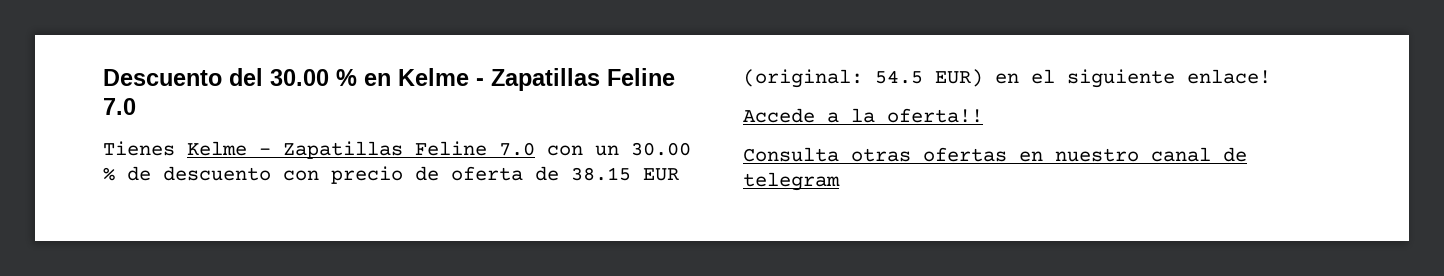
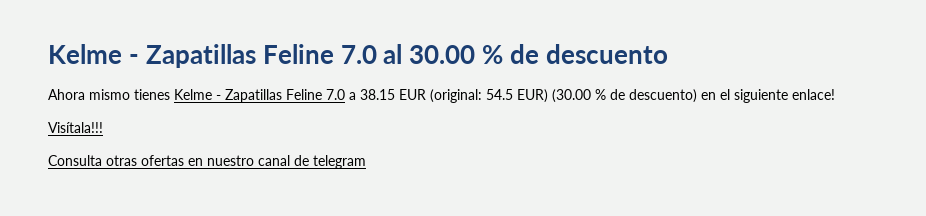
[103,68,675,91] [103,98,136,115] [103,141,691,159] [103,166,559,184] Descuento del 30.00 % en Kelme - Zapatillas Feline 7.0 // Tienes Kelme - Zapatillas Feline 7.0 con un 30.00 % de descuento con precio de oferta de -> [48,44,668,68] [48,89,356,103] Kelme - Zapatillas Feline 7.0 al 30.00 % de descuento // Ahora mismo tienes Kelme - Zapatillas Feline 7.0 a
(983, 78) none -> [552,89,697,103] (30.00 % de descuento)
[743,108,983,123] Accede a la oferta!! -> [48,122,103,133] Visítala!!!

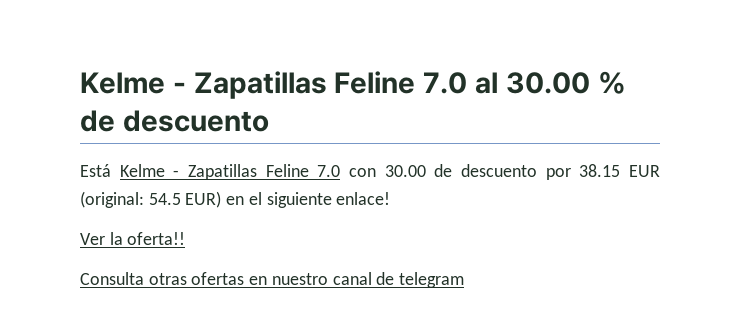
[48,89,356,103] Ahora mismo tienes Kelme - Zapatillas Feline 7.0 a -> [80,164,571,180] Está Kelme - Zapatillas Feline 7.0 con 30.00 de descuento por
[552,89,697,103] (30.00 % de descuento) -> (222, 199) none
[48,122,103,133] Visítala!!! -> [80,232,186,245] Ver la oferta!!

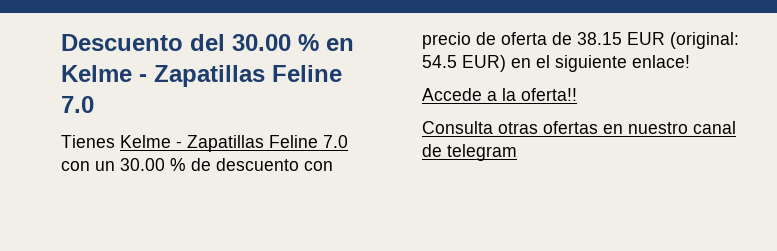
[80,71,626,99] [80,110,269,132] [80,164,111,177] Kelme - Zapatillas Feline 7.0 al 30.00 % de descuento // Está -> [61,34,354,51] [61,65,342,87] [61,96,94,113] [61,135,115,148] Descuento del 30.00 % en Kelme - Zapatillas Feline 7.0 // Tienes
[384,164,571,180] 30.00 de descuento por -> [95,158,333,171] [422,32,572,49] un 30.00 % de descuento con precio de oferta de
[80,233,105,245] Ver -> [422,88,497,101] Accede a

